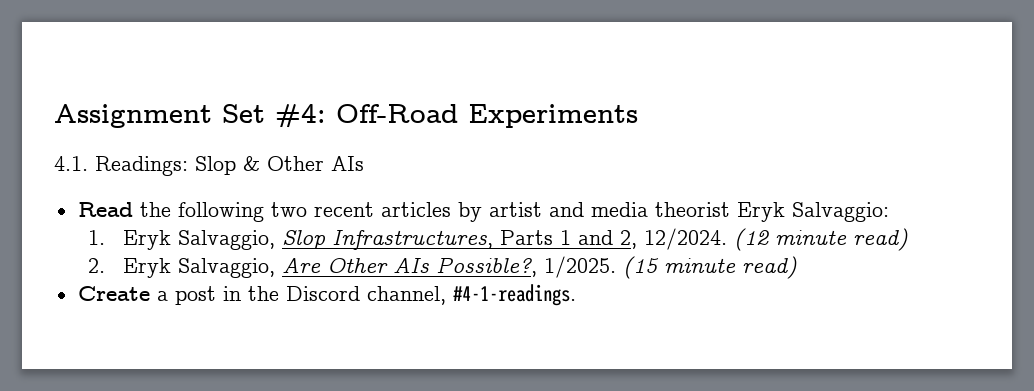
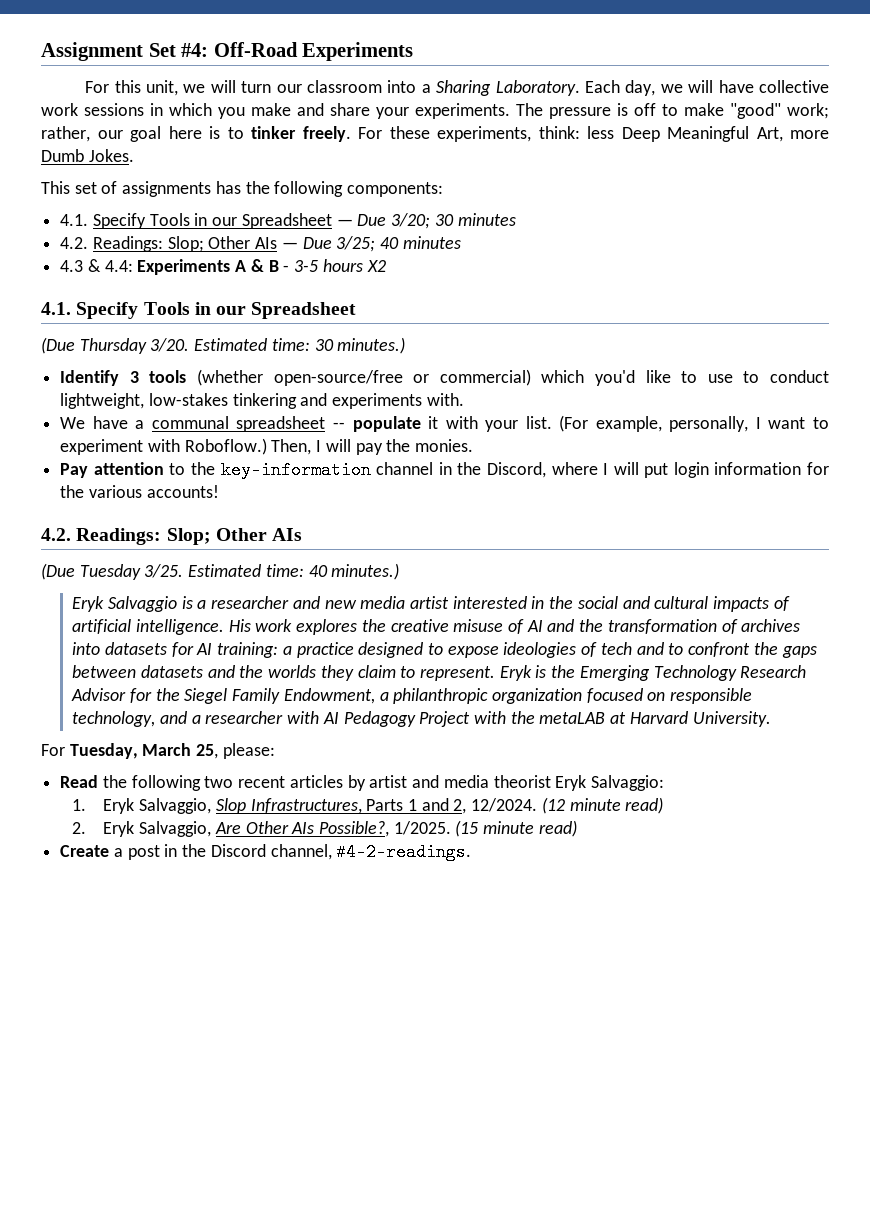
[54,156,364,176] 4.1. Readings: Slop & Other AIs -> [85,80,829,96] [41,103,829,119] [41,126,829,142] [41,149,134,162] [41,181,444,197] [60,213,516,229] [60,236,461,252] [60,259,386,275] [41,302,357,319] [41,337,406,354] [60,369,829,386] [60,393,464,409] [60,415,829,432] [60,438,474,455] [60,461,830,479] [60,485,219,498] [41,528,303,545] [41,563,400,580] [72,596,790,612] [72,619,801,635] [72,642,817,658] [72,665,807,681] [71,688,753,704] [72,711,771,727] [41,743,275,759] For this unit, we will turn our classroom into a Sharing Laboratory. Each day, we will have collective work sessions in which you make and share your experiments. The pressure is off to make "good" work; rather, our goal here is to tinker freely. For these experiments, think: less Deep Meaningful Art, more Dumb Jokes. // This set of assignments has the following components: // 4.1. Specify Tools in our Spreadsheet — Due 3/20; 30 minutes // 4.2. Readings: Slop; Other AIs — Due 3/25; 40 minutes // 4.3 & 4.4: Experiments A & B - 3-5 hours X2 // 4.1. Specify Tools in our Spreadsheet // (Due Thursday 3/20. Estimated time: 30 minutes.) // Identify 3 tools (whether open-source/free or commercial) which you'd like to use to conduct lightweight, low-stakes tinkering and experiments with. // We have a communal spreadsheet -- populate it with your list. (For example, personally, I want to experiment with Roboflow.) Then, I will pay the monies. // Pay attention to the key-information channel in the Discord, where I will put login information for the various accounts! // 4.2. Readings: Slop; Other AIs // (Due Tuesday 3/25. Estimated time: 40 minutes.) // Eryk Salvaggio is a researcher and new media artist interested in the social and cultural impacts of artificial intelligence. His work explores the creative misuse of AI and the transformation of archives into datasets for AI training: a practice designed to expose ideologies of tech and to confront the gaps between datasets and the worlds they claim to represent. Eryk is the Emerging Technology Research Advisor for the Siegel Family Endowment, a philanthropic organization focused on responsible technology, and a researcher with AI Pedagogy Project with the metaLAB at Harvard University. // For Tuesday, March 25, please:
[452,284,576,306] #4-1-readings. -> [336,843,472,861] #4-2-readings.

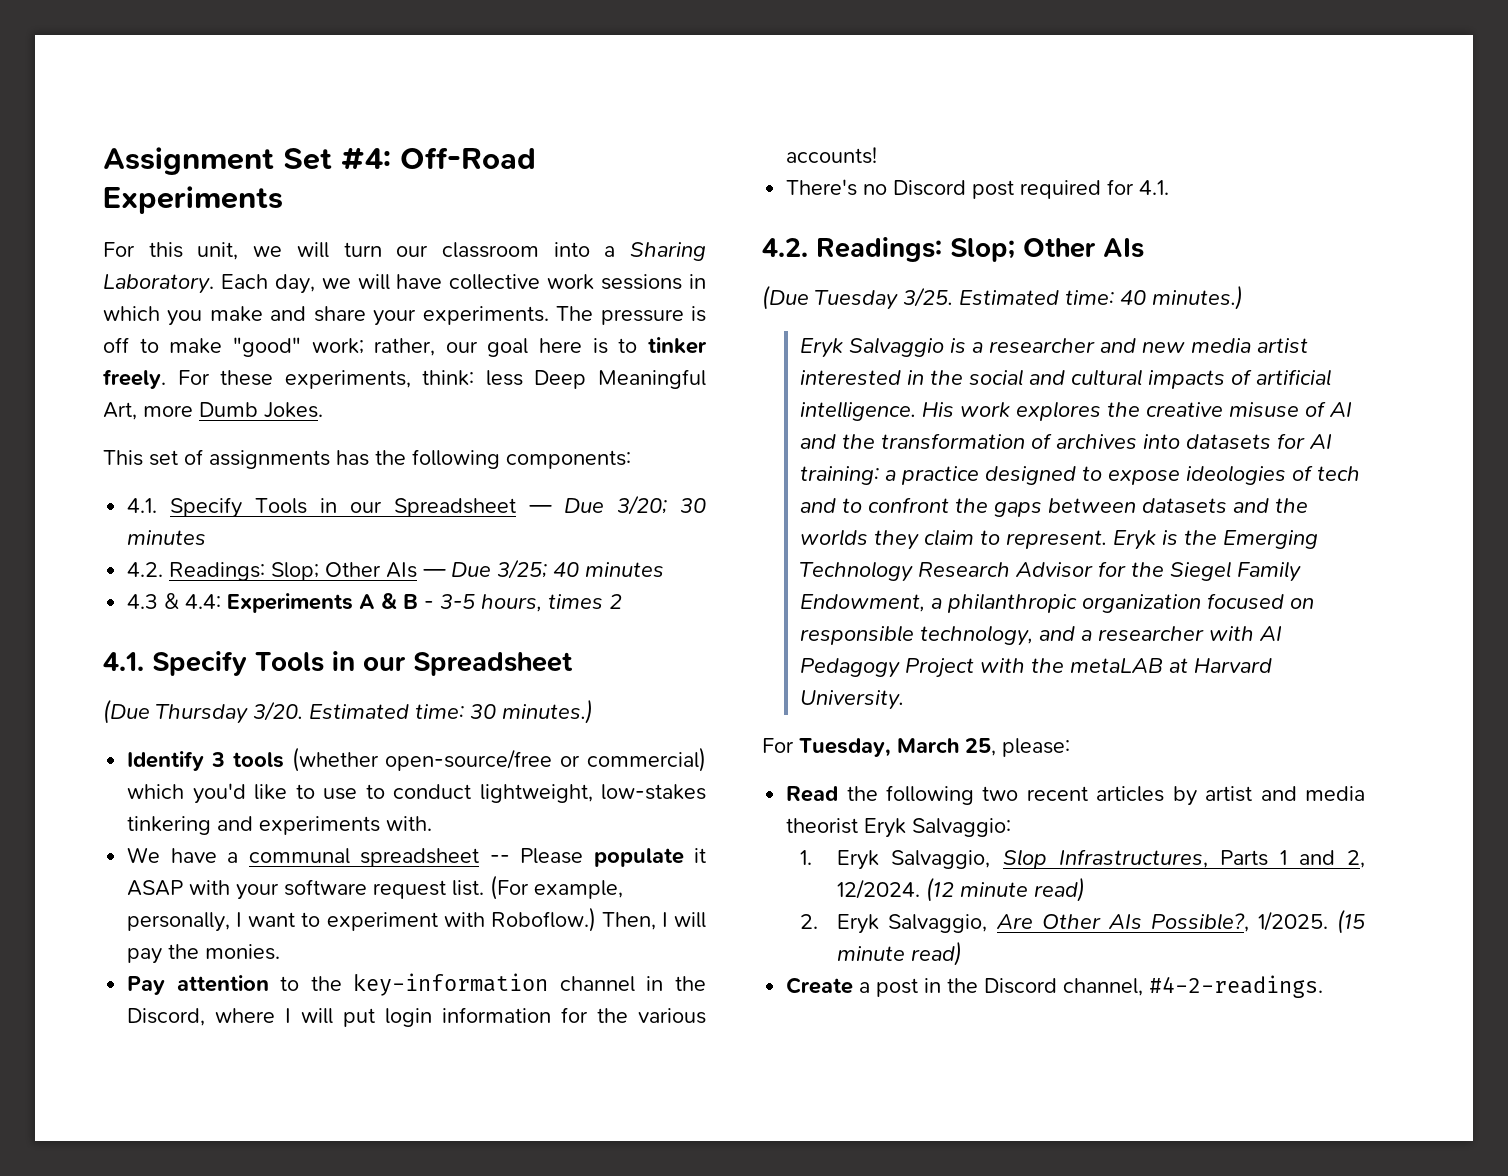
[322,259,386,272] hours X2 -> [481,594,623,612] hours, times 2
(345, 425) none -> [520,848,584,864] Please
(439, 422) none -> [127,880,184,896] ASAP
(519, 426) none -> [284,879,447,899] software request
(219, 491) none -> [786,179,1170,199] // There's no Discord post required for 4.1.

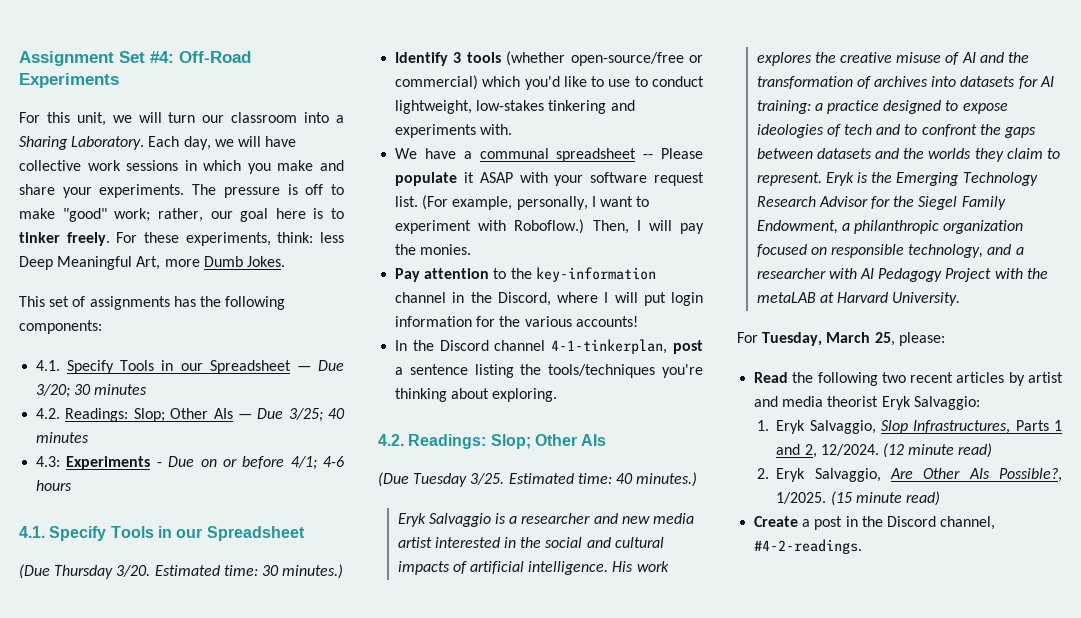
[127,593,623,613] 4.3 & 4.4: Experiments A & B - 3-5 hours, times 2 -> [36,456,344,470] [36,480,73,491] 4.3: Experiments - Due on or before 4/1; 4-6 hours
[786,179,1170,199] There's no Discord post required for 4.1. -> [395,339,703,354] [395,364,703,378] [395,388,558,402] In the Discord channel 4-1-tinkerplan, post a sentence listing the tools/techniques you're thinking about exploring.

